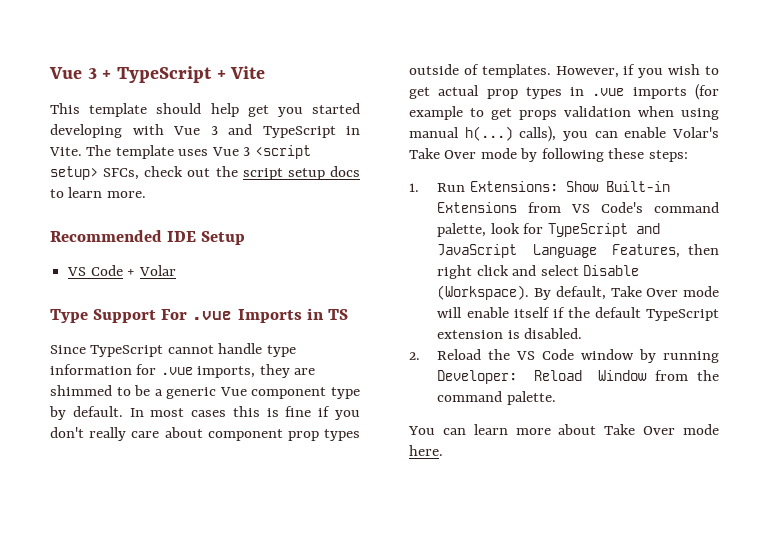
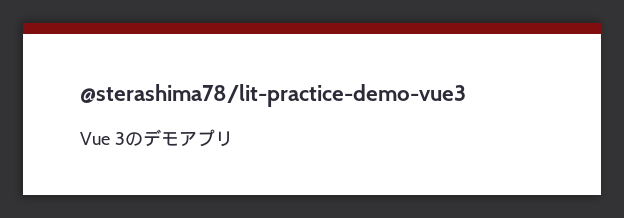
[49,66,266,83] [50,103,360,117] [50,124,360,138] [49,145,311,159] [50,166,360,180] [50,187,146,198] [50,230,246,245] [67,265,176,276] [50,308,348,323] [50,343,296,357] [50,364,316,378] [50,385,360,399] [49,406,360,420] [50,427,360,441] [409,64,719,78] [409,84,719,100] [409,106,719,120] [409,126,719,142] [409,148,688,162] [409,181,670,192] [437,202,719,213] [437,223,660,237] [437,244,719,258] [437,265,640,279] [437,285,719,300] [437,307,719,321] [437,328,583,339] [409,349,719,363] [437,370,719,384] [437,391,556,405] [408,424,719,435] [409,445,443,456] Vue 3 + TypeScript + Vite // This template should help get you started developing with Vue 3 and TypeScript in Vite. The template uses Vue 3 <script setup> SFCs, check out the script setup docs to learn more. // Recommended IDE Setup // VS Code + Volar // Type Support For .vue Imports in TS // Since TypeScript cannot handle type information for .vue imports, they are shimmed to be a generic Vue component type by default. In most cases this is fine if you don't really care about component prop types outside of templates. However, if you wish to get actual prop types in .vue imports (for example to get props validation when using manual h(...) calls), you can enable Volar's Take Over mode by following these steps: // 1. Run Extensions: Show Built-in Extensions from VS Code's command palette, look for TypeScript and JavaScript Language Features, then right click and select Disable (Workspace). By default, Take Over mode will enable itself if the default TypeScript extension is disabled. // 2. Reload the VS Code window by running Developer: Reload Window from the command palette. // You can learn more about Take Over mode here. -> [80,84,466,107] [80,129,233,147] @sterashima78/lit-practice-demo-vue3 // Vue 3のデモアプリ

